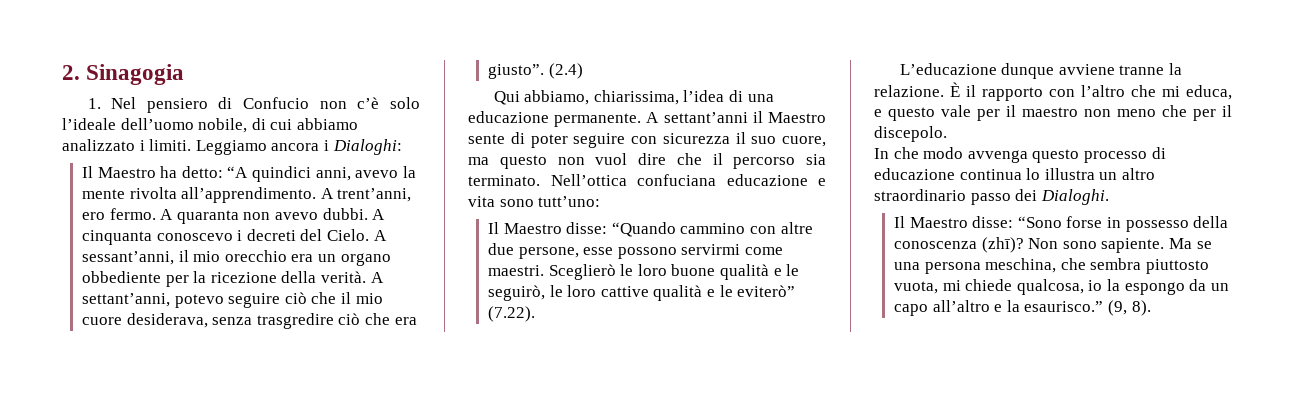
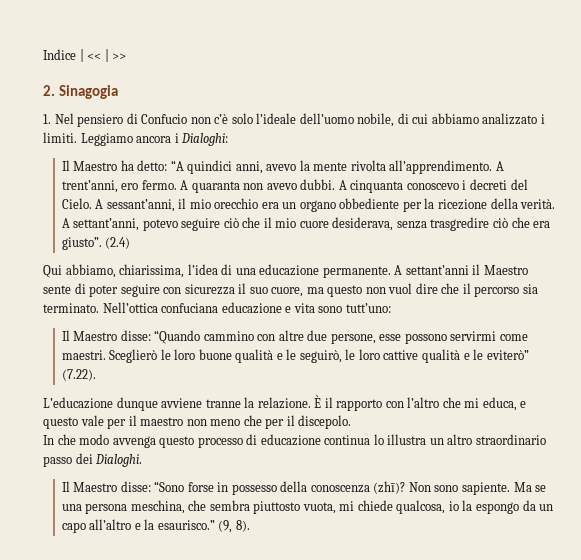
(62, 72) none -> [43,49,127,62] Indice | << | >> //

